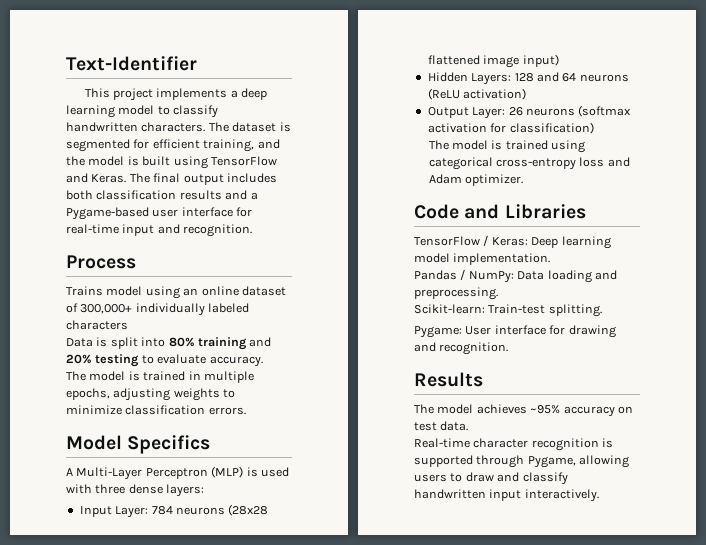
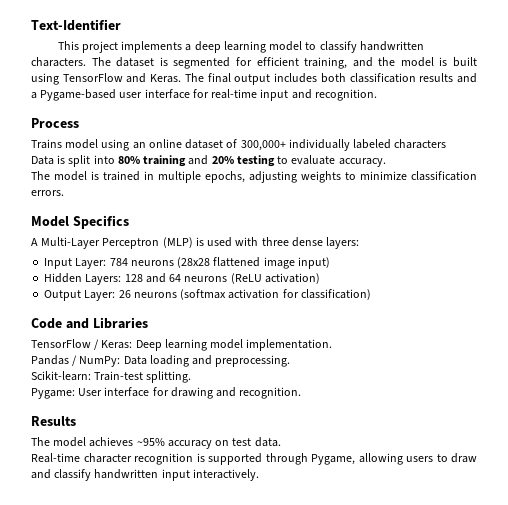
[428,140,586,153] [428,157,630,170] [428,174,523,186] // The model is trained using categorical cross-entropy loss and Adam optimizer. -> (371, 294) none

